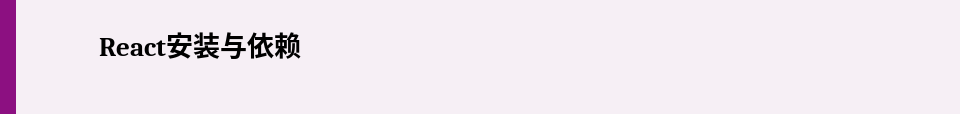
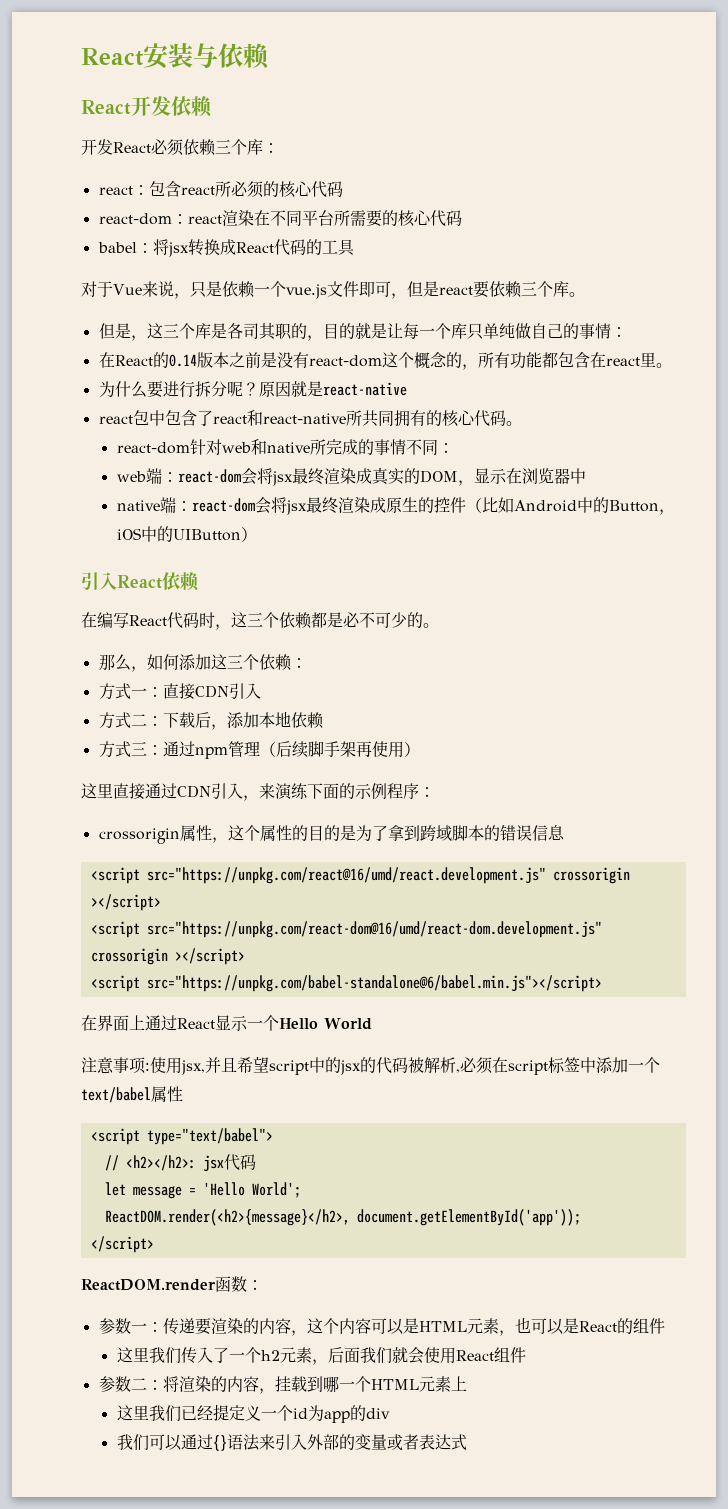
(301, 45) none -> [81,96,212,117] [81,139,279,156] [98,181,343,198] [98,210,462,227] [97,239,355,257] [81,281,585,299] [98,323,627,341] [98,352,672,370] [98,381,407,398] [98,410,522,427] [116,439,454,455] [116,467,586,486] [116,497,675,515] [116,526,257,542] [81,572,199,591] [81,612,439,630] [98,654,307,672] [98,683,261,700] [98,711,324,730] [98,741,420,759] [81,783,435,801] [98,825,565,844] [90,867,630,884] [90,894,161,911] [90,921,602,938] [90,948,245,965] [90,975,602,992] [81,1015,372,1031] [81,1056,660,1075] [81,1086,183,1103] [90,1128,273,1145] [104,1154,256,1172] [104,1182,301,1199] [104,1209,581,1226] [90,1236,154,1253] [81,1276,263,1292] [98,1317,665,1336] [116,1347,526,1365] [98,1376,467,1394] [116,1404,390,1423] [116,1434,467,1451] // React开发依赖 // 开发React必须依赖三个库： // react：包含react所必须的核心代码 // react-dom：react渲染在不同平台所需要的核心代码 // babel：将jsx转换成React代码的工具 // 对于Vue来说，只是依赖一个vue.js文件即可，但是react要依赖三个库。 // 但是，这三个库是各司其职的，目的就是让每一个库只单纯做自己的事情： // 在React的0.14版本之前是没有react-dom这个概念的，所有功能都包含在react里。 // 为什么要进行拆分呢？原因就是react-native // react包中包含了react和react-native所共同拥有的核心代码。 // react-dom针对web和native所完成的事情不同： // web端：react-dom会将jsx最终渲染成真实的DOM，显示在浏览器中 // native端：react-dom会将jsx最终渲染成原生的控件（比如Android中的Button，iOS中的UIButton） // 引入React依赖 // 在编写React代码时，这三个依赖都是必不可少的。 // 那么，如何添加这三个依赖： // 方式一：直接CDN引入 // 方式二：下载后，添加本地依赖 // 方式三：通过npm管理（后续脚手架再使用） // 这里直接通过CDN引入，来演练下面的示例程序： // crossorigin属性，这个属性的目的是为了拿到跨域脚本的错误信息 // <script src="https://unpkg.com/react@16/umd/react.development.js" crossorigin ></script> // <script src="https://unpkg.com/react-dom@16/umd/react-dom.development.js" crossorigin ></script> // <script src="https://unpkg.com/babel-standalone@6/babel.min.js"></script> // 在界面上通过React显示一个Hello World // 注意事项:使用jsx,并且希望script中的jsx的代码被解析,必须在script标签中添加一个text/babel属性 // <script type="text/babel"> // // <h2></h2>: jsx代码 // let message = 'Hello World'; // ReactDOM.render(<h2>{message}</h2>, document.getElementById('app')); // </script> // ReactDOM.render函数： // 参数一：传递要渲染的内容，这个内容可以是HTML元素，也可以是React的组件 // 这里我们传入了一个h2元素，后面我们就会使用React组件 // 参数二：将渲染的内容，挂载到哪一个HTML元素上 // 这里我们已经提定义一个id为app的div // 我们可以通过{}语法来引入外部的变量或者表达式

